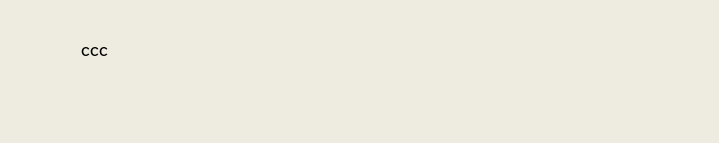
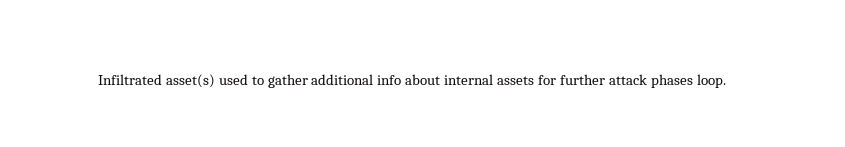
[81,47,108,56] ccc -> [97,74,726,88] Infiltrated asset(s) used to gather additional info about internal assets for further attack phases loop.

